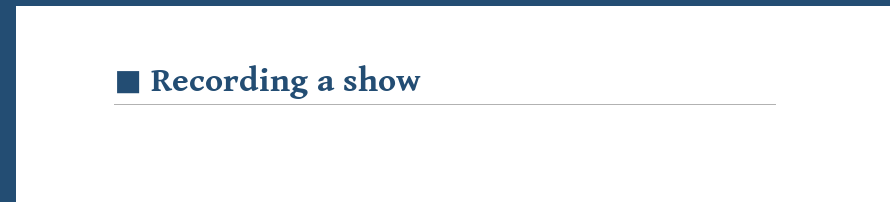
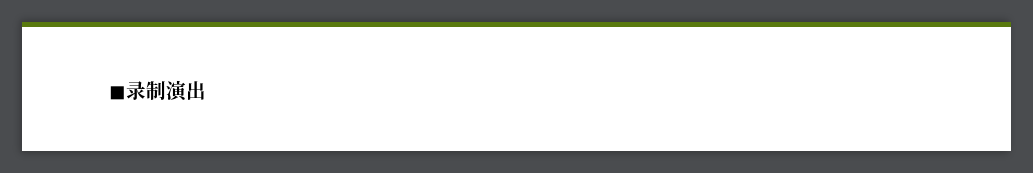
[151,65,422,99] Recording a show -> [126,80,206,102] 录制演出

